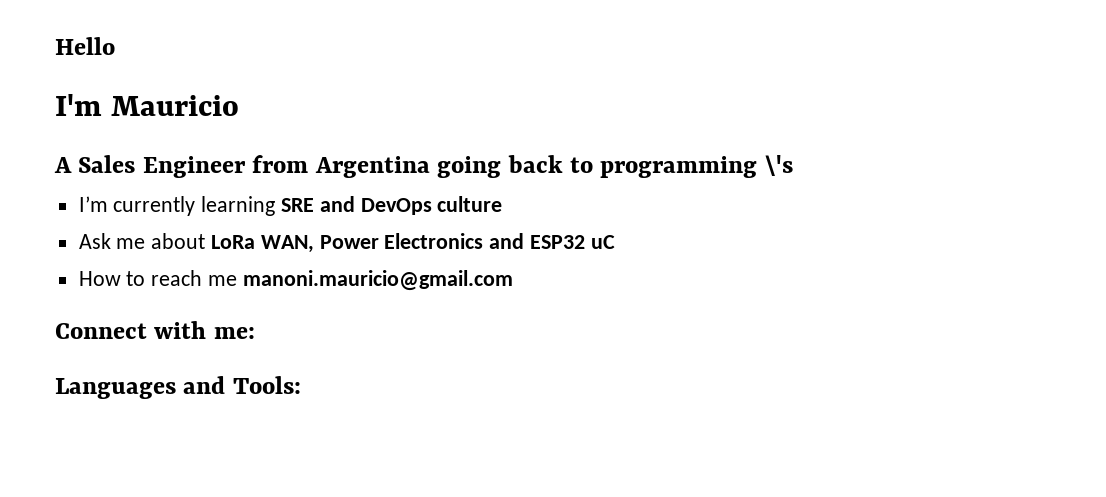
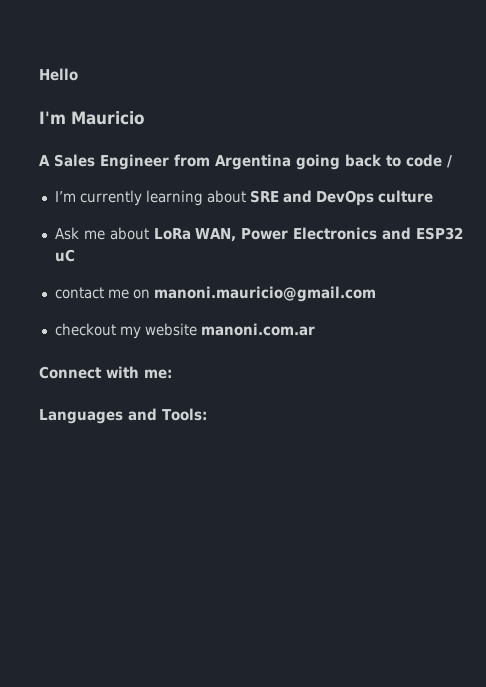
[600,155,793,178] programming \'s -> [406,154,452,168] code /
(276, 206) none -> [206,190,246,203] about
[78,270,513,291] How to reach me manoni.mauricio@gmail.com -> [54,286,376,302] [54,323,315,339] contact me on manoni.mauricio@gmail.com // checkout my website manoni.com.ar

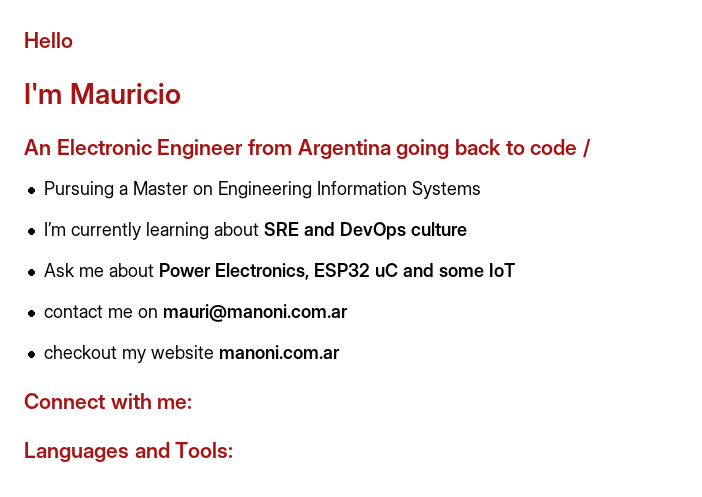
[39,154,95,167] A Sales -> [24,139,152,155] An Electronic
(452, 161) none -> [43,181,481,199] // Pursuing a Master on Engineering Information Systems
[153,227,412,242] LoRa WAN, Power Electronics and -> [158,263,309,280] Power Electronics,
(75, 255) none -> [402,263,515,277] and some IoT
[153,286,376,302] manoni.mauricio@gmail.com -> [162,304,348,322] mauri@manoni.com.ar

